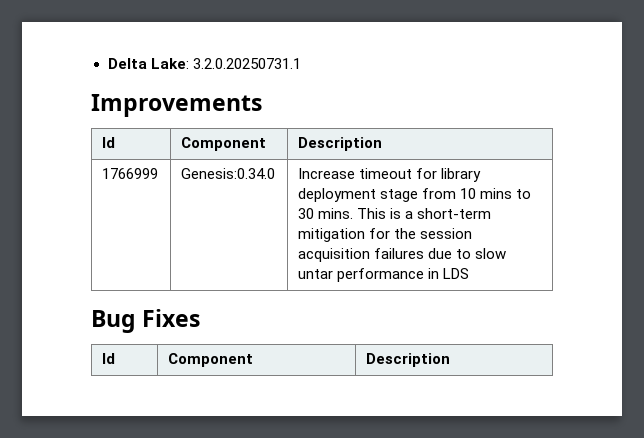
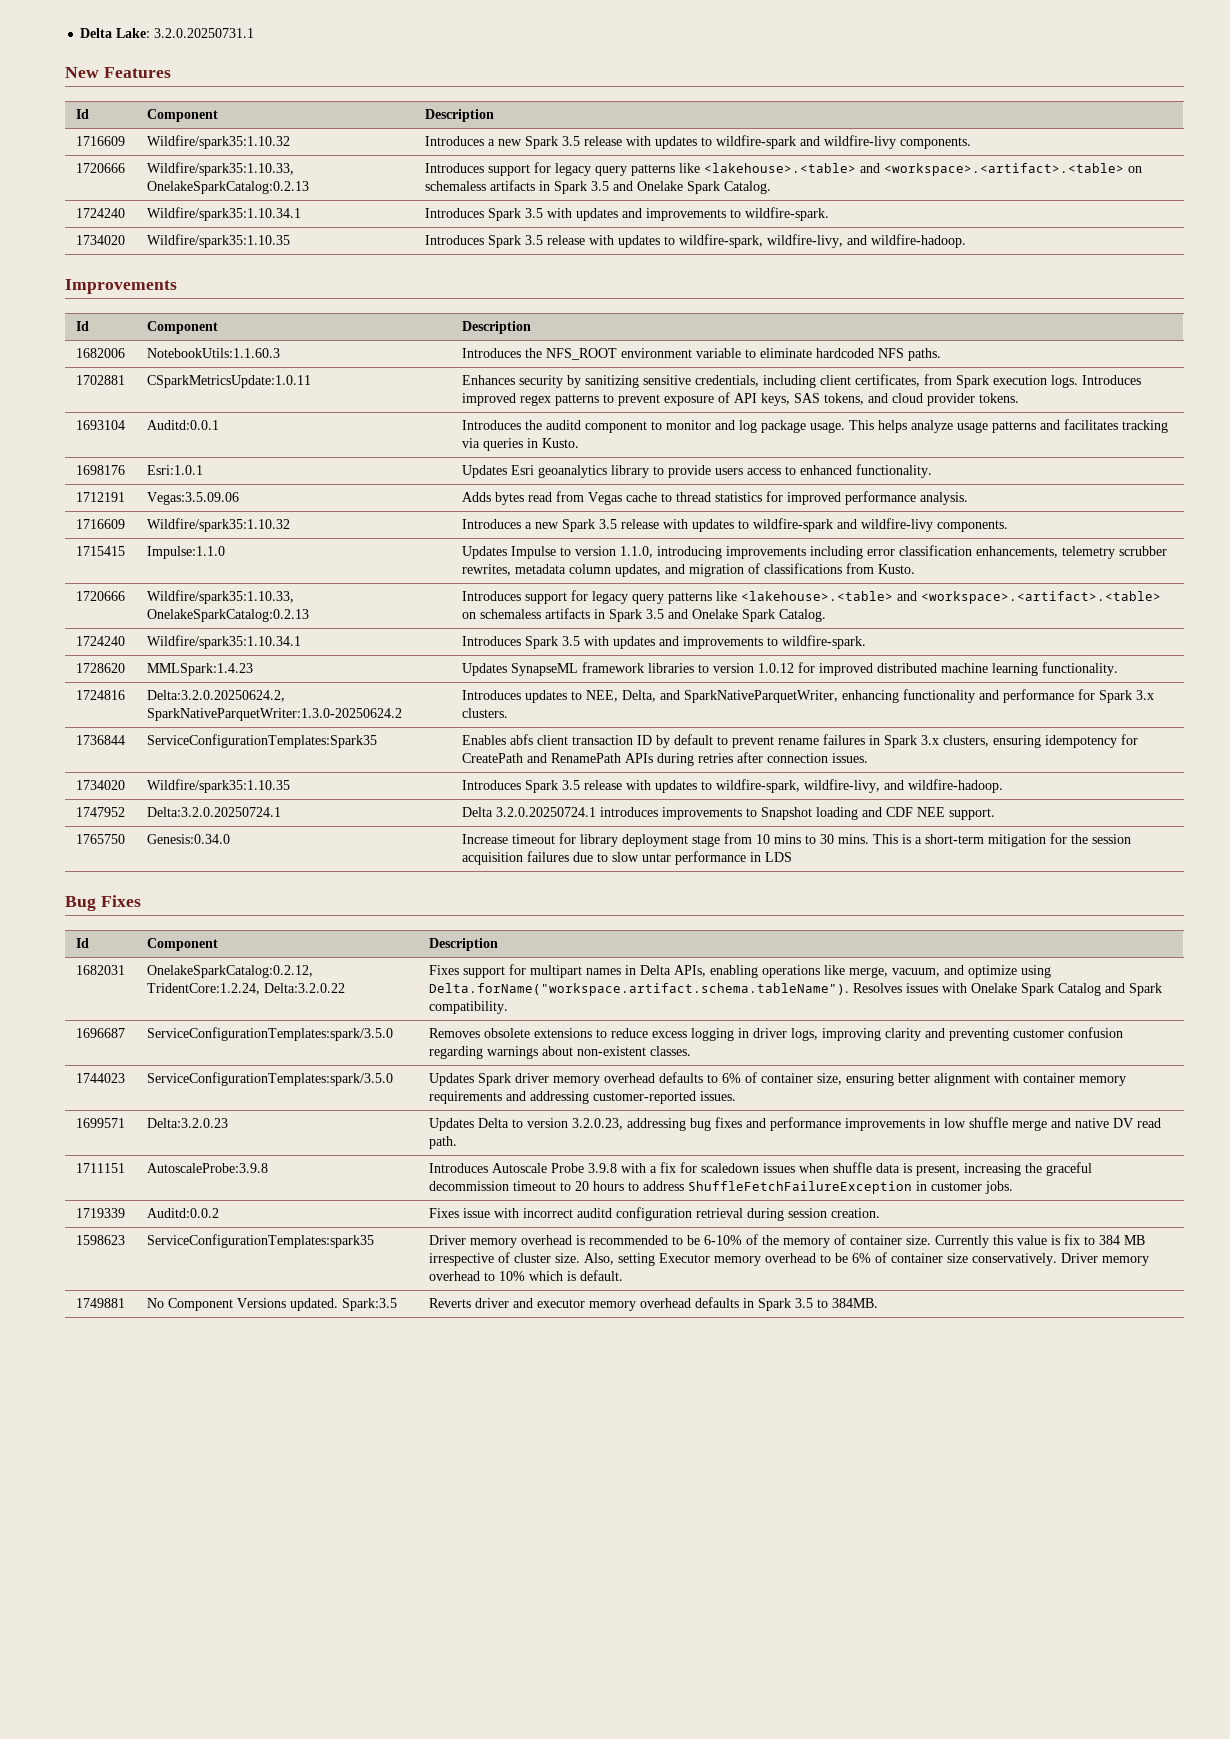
[91,94,262,117] [102,137,116,148] [181,137,267,151] [298,137,383,151] [102,168,159,179] Improvements // Id | Component | Description // 1766999 -> [65,67,171,78] [75,109,89,119] [146,109,218,122] [424,109,494,122] [75,136,125,146] [146,135,290,149] [424,135,971,149] [75,163,125,173] [146,162,294,176] [146,181,309,194] [424,162,1142,176] [424,180,771,194] [75,208,125,218] [146,207,301,221] [424,207,829,221] [75,235,125,245] [146,234,290,248] [424,234,966,248] [65,279,177,294] [75,321,89,331] [146,321,218,334] [461,321,531,334] [75,348,125,358] [146,348,280,358] [461,348,941,361] [75,375,125,385] [146,375,311,388] [461,374,1141,388] [461,392,1019,406] [75,420,125,430] [146,420,219,430] [461,419,1168,433] [461,438,579,451] [75,465,125,475] [146,465,203,475] [461,464,932,478] [75,492,125,502] [146,492,239,505] [461,491,968,505] [75,519,125,529] [146,518,290,532] [461,518,1008,532] [75,546,125,556] [146,546,225,559] [461,545,1167,559] [461,563,915,577] [75,591,125,601] [146,590,294,604] [146,609,309,622] [461,590,1161,604] [461,608,826,622] [75,636,125,646] [146,635,301,649] [461,635,866,649] [75,663,125,673] [146,663,253,676] [461,662,1118,676] [75,690,125,700] [146,690,285,702] [146,708,402,721] [461,689,1154,703] [461,708,508,718] [75,735,125,745] [146,734,377,748] [461,734,1138,748] [461,752,868,766] [75,780,125,790] [146,779,290,793] [461,779,1003,793] [75,807,125,817] [146,807,281,817] [461,807,995,820] [75,834,125,844] New Features // Id | Component | Description // 1716609 | Wildfire/spark35:1.10.32 | Introduces a new Spark 3.5 release with updates to wildfire-spark and wildfire-livy components. // 1720666 | Wildfire/spark35:1.10.33, OnelakeSparkCatalog:0.2.13 | Introduces support for legacy query patterns like <lakehouse>.<table> and <workspace>.<artifact>.<table> on schemaless artifacts in Spark 3.5 and Onelake Spark Catalog. // 1724240 | Wildfire/spark35:1.10.34.1 | Introduces Spark 3.5 with updates and improvements to wildfire-spark. // 1734020 | Wildfire/spark35:1.10.35 | Introduces Spark 3.5 release with updates to wildfire-spark, wildfire-livy, and wildfire-hadoop. // Improvements // Id | Component | Description // 1682006 | NotebookUtils:1.1.60.3 | Introduces the NFS_ROOT environment variable to eliminate hardcoded NFS paths. // 1702881 | CSparkMetricsUpdate:1.0.11 | Enhances security by sanitizing sensitive credentials, including client certificates, from Spark execution logs. Introduces improved regex patterns to prevent exposure of API keys, SAS tokens, and cloud provider tokens. // 1693104 | Auditd:0.0.1 | Introduces the auditd component to monitor and log package usage. This helps analyze usage patterns and facilitates tracking via queries in Kusto. // 1698176 | Esri:1.0.1 | Updates Esri geoanalytics library to provide users access to enhanced functionality. // 1712191 | Vegas:3.5.09.06 | Adds bytes read from Vegas cache to thread statistics for improved performance analysis. // 1716609 | Wildfire/spark35:1.10.32 | Introduces a new Spark 3.5 release with updates to wildfire-spark and wildfire-livy components. // 1715415 | Impulse:1.1.0 | Updates Impulse to version 1.1.0, introducing improvements including error classification enhancements, telemetry scrubber rewrites, metadata column updates, and migration of classifications from Kusto. // 1720666 | Wildfire/spark35:1.10.33, OnelakeSparkCatalog:0.2.13 | Introduces support for legacy query patterns like <lakehouse>.<table> and <workspace>.<artifact>.<table> on schemaless artifacts in Spark 3.5 and Onelake Spark Catalog. // 1724240 | Wildfire/spark35:1.10.34.1 | Introduces Spark 3.5 with updates and improvements to wildfire-spark. // 1728620 | MMLSpark:1.4.23 | Updates SynapseML framework libraries to version 1.0.12 for improved distributed machine learning functionality. // 1724816 | Delta:3.2.0.20250624.2, SparkNativeParquetWriter:1.3.0-20250624.2 | Introduces updates to NEE, Delta, and SparkNativeParquetWriter, enhancing functionality and performance for Spark 3.x clusters. // 1736844 | ServiceConfigurationTemplates:Spark35 | Enables abfs client transaction ID by default to prevent rename failures in Spark 3.x clusters, ensuring idempotency for CreatePath and RenamePath APIs during retries after connection issues. // 1734020 | Wildfire/spark35:1.10.35 | Introduces Spark 3.5 release with updates to wildfire-spark, wildfire-livy, and wildfire-hadoop. // 1747952 | Delta:3.2.0.20250724.1 | Delta 3.2.0.20250724.1 introduces improvements to Snapshot loading and CDF NEE support. // 1765750
(451, 360) none -> [75,965,125,975] [146,965,313,978] [146,983,345,995] [428,964,1051,978] [428,983,1162,996] [428,1001,508,1014] [75,1028,125,1038] [146,1027,393,1041] [428,1027,1123,1041] [428,1046,691,1059] [75,1073,125,1083] [146,1072,393,1086] [428,1072,1126,1086] [428,1091,736,1104] [75,1118,125,1128] [146,1118,228,1128] [428,1117,1161,1131] [428,1136,457,1149] [75,1163,125,1173] [146,1163,268,1173] [428,1162,1092,1176] [428,1181,1013,1194] [75,1208,125,1218] [146,1208,219,1218] [428,1207,880,1221] [75,1235,125,1245] [146,1234,374,1248] [428,1234,1145,1248] [428,1252,1149,1266] [428,1270,623,1281] [75,1298,125,1308] [146,1298,397,1311] [428,1297,878,1311] // 1682031 | OnelakeSparkCatalog:0.2.12, TridentCore:1.2.24, Delta:3.2.0.22 | Fixes support for multipart names in Delta APIs, enabling operations like merge, vacuum, and optimize using Delta.forName("workspace.artifact.schema.tableName"). Resolves issues with Onelake Spark Catalog and Spark compatibility. // 1696687 | ServiceConfigurationTemplates:spark/3.5.0 | Removes obsolete extensions to reduce excess logging in driver logs, improving clarity and preventing customer confusion regarding warnings about non-existent classes. // 1744023 | ServiceConfigurationTemplates:spark/3.5.0 | Updates Spark driver memory overhead defaults to 6% of container size, ensuring better alignment with container memory requirements and addressing customer-reported issues. // 1699571 | Delta:3.2.0.23 | Updates Delta to version 3.2.0.23, addressing bug fixes and performance improvements in low shuffle merge and native DV read path. // 1711151 | AutoscaleProbe:3.9.8 | Introduces Autoscale Probe 3.9.8 with a fix for scaledown issues when shuffle data is present, increasing the graceful decommission timeout to 20 hours to address ShuffleFetchFailureException in customer jobs. // 1719339 | Auditd:0.0.2 | Fixes issue with incorrect auditd configuration retrieval during session creation. // 1598623 | ServiceConfigurationTemplates:spark35 | Driver memory overhead is recommended to be 6-10% of the memory of container size. Currently this value is fix to 384 MB irrespective of cluster size. Also, setting Executor memory overhead to be 6% of container size conservatively. Driver memory overhead to 10% which is default. // 1749881 | No Component Versions updated. Spark:3.5 | Reverts driver and executor memory overhead defaults in Spark 3.5 to 384MB.

